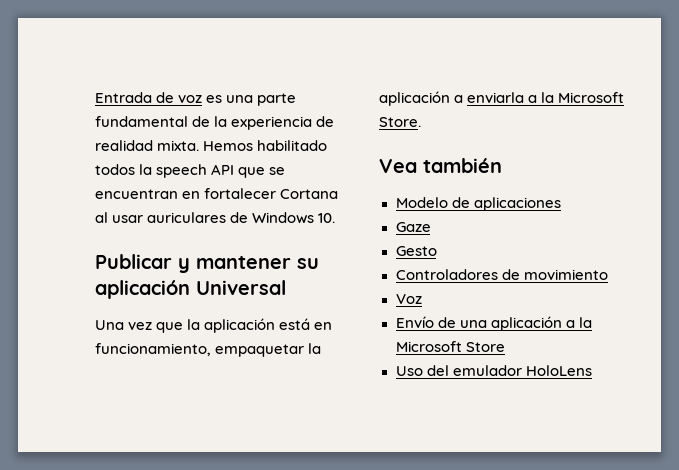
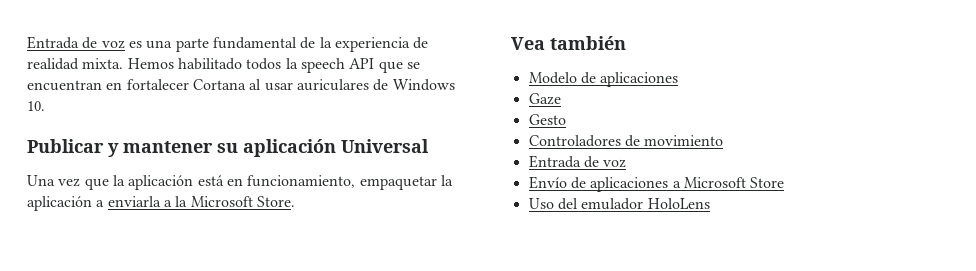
[395,294,422,304] Voz -> [528,155,627,168] Entrada de voz
[459,316,592,331] una aplicación a la -> [590,177,681,192] aplicaciones a

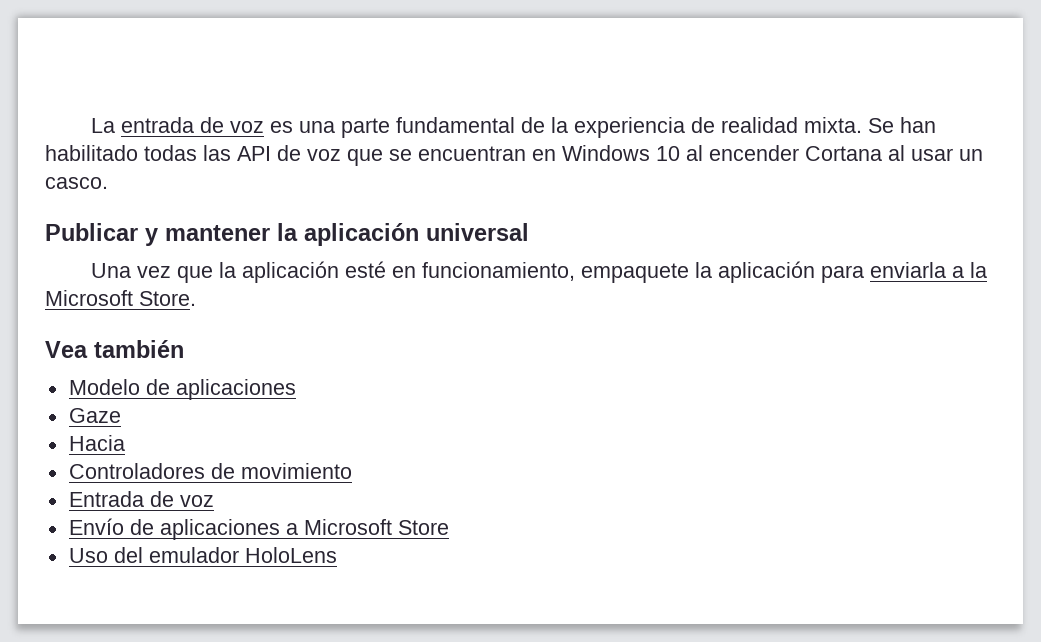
[27,36,79,49] Entrada -> [91,117,195,133] La entrada
[127,58,420,73] [27,79,455,91] [27,101,45,111] Hemos habilitado todos la speech API que se encuentran en fortalecer Cortana al usar auriculares de Windows 10. -> [868,117,937,133] [45,145,983,166] [45,177,108,189] Se han habilitado todas las API de voz que se encuentran en Windows 10 al encender Cortana al usar un casco.
[217,139,429,157] su aplicación Universal -> [277,223,529,246] la aplicación universal
[197,175,224,186] está -> [345,261,387,278] esté
[359,175,453,190] [27,196,105,211] empaquetar la aplicación a -> [581,261,865,283] empaquete la aplicación para
[528,114,566,125] Gesto -> [68,435,125,451] Hacia

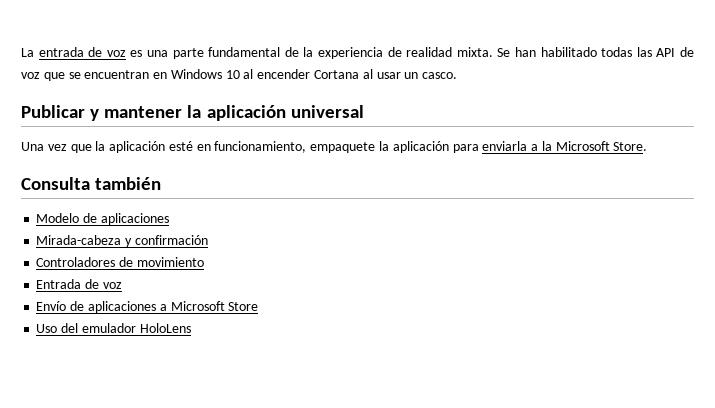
[45,341,88,358] Vea -> [21,177,90,190] Consulta
[68,408,121,423] [68,435,125,451] Gaze // Hacia -> [36,235,208,247] Mirada-cabeza y confirmación

